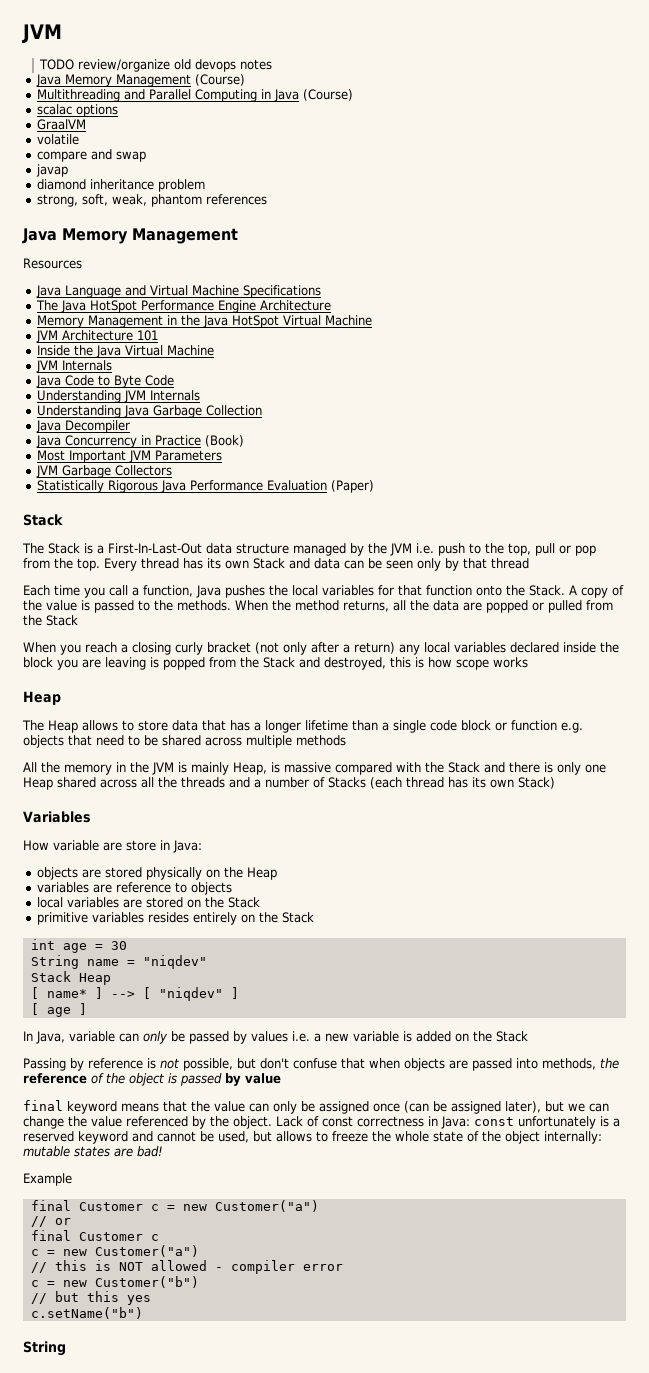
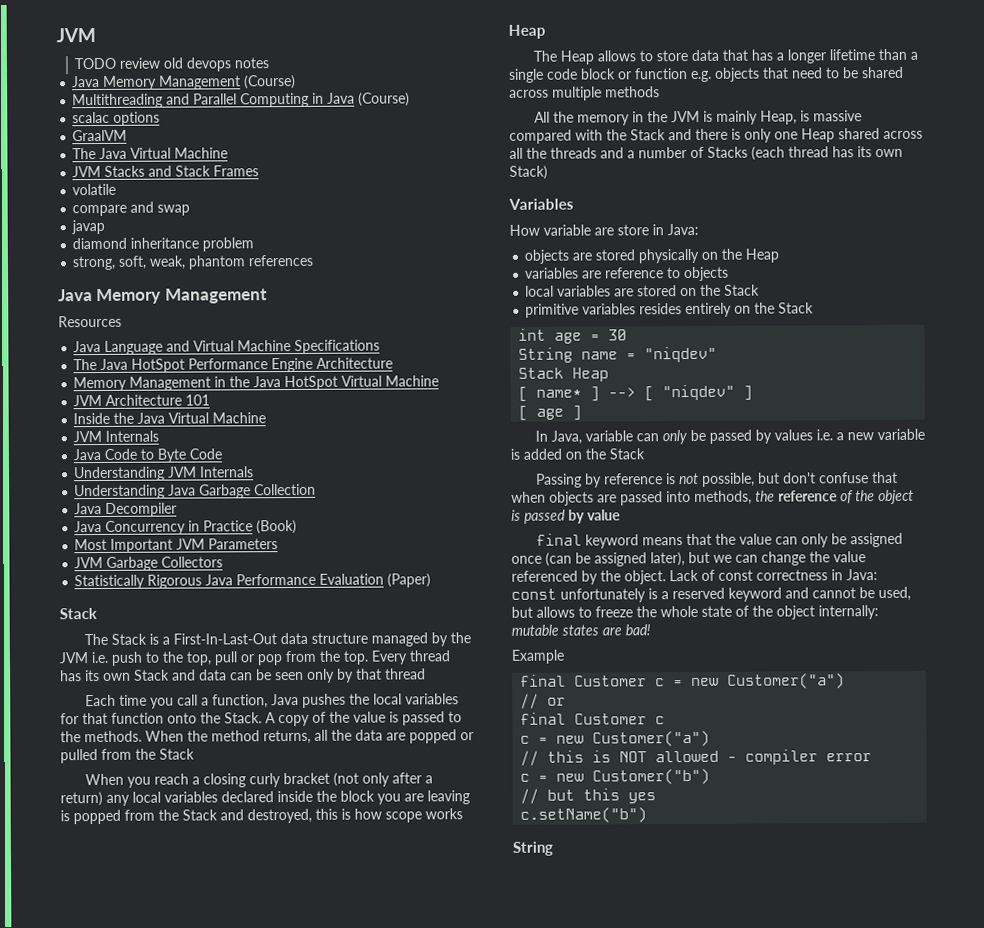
[78,59,171,72] review/organize -> [119,57,161,69] review
(86, 124) none -> [72,147,229,160] [72,165,260,178] // The Java Virtual Machine // JVM Stacks and Stack Frames

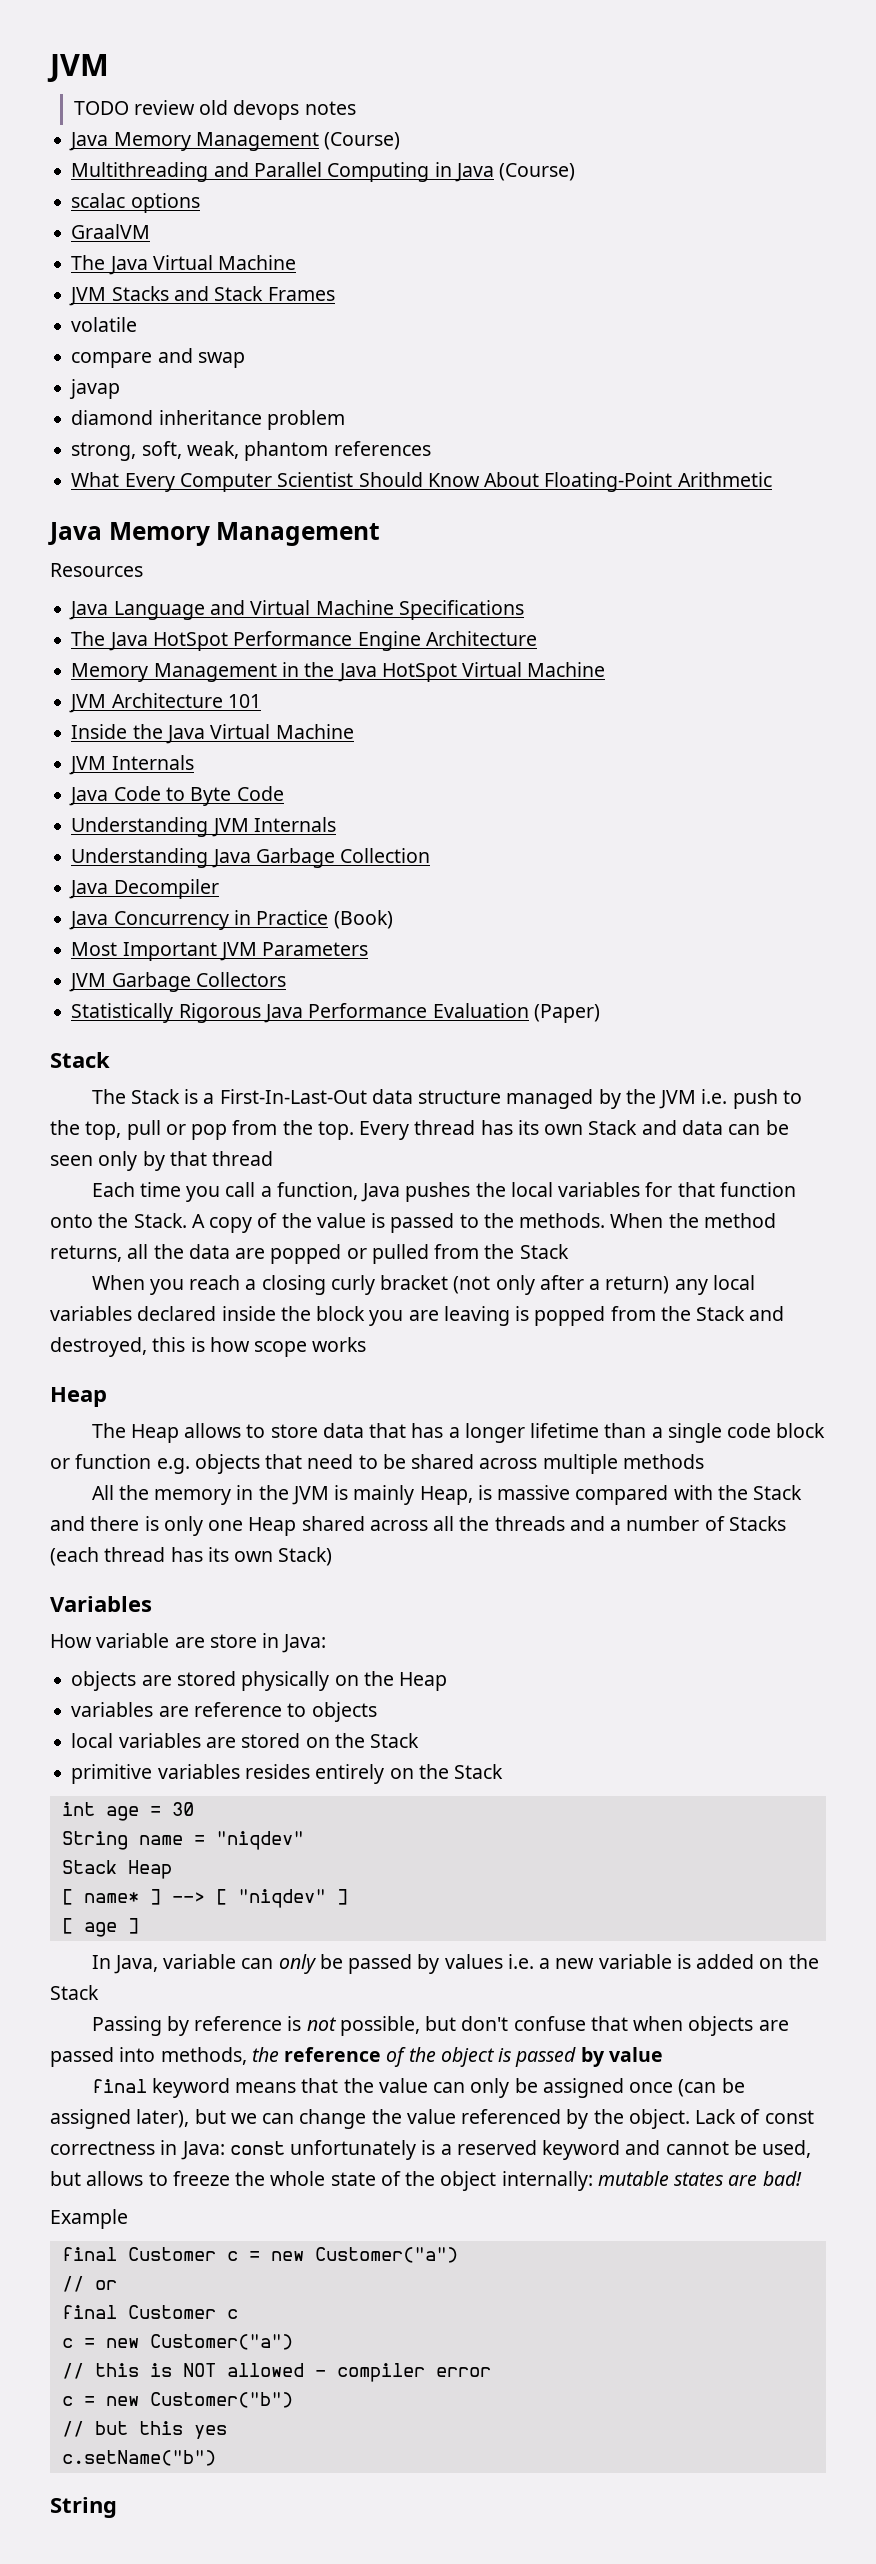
(314, 260) none -> [71,472,772,492] // What Every Computer Scientist Should Know About Floating-Point Arithmetic

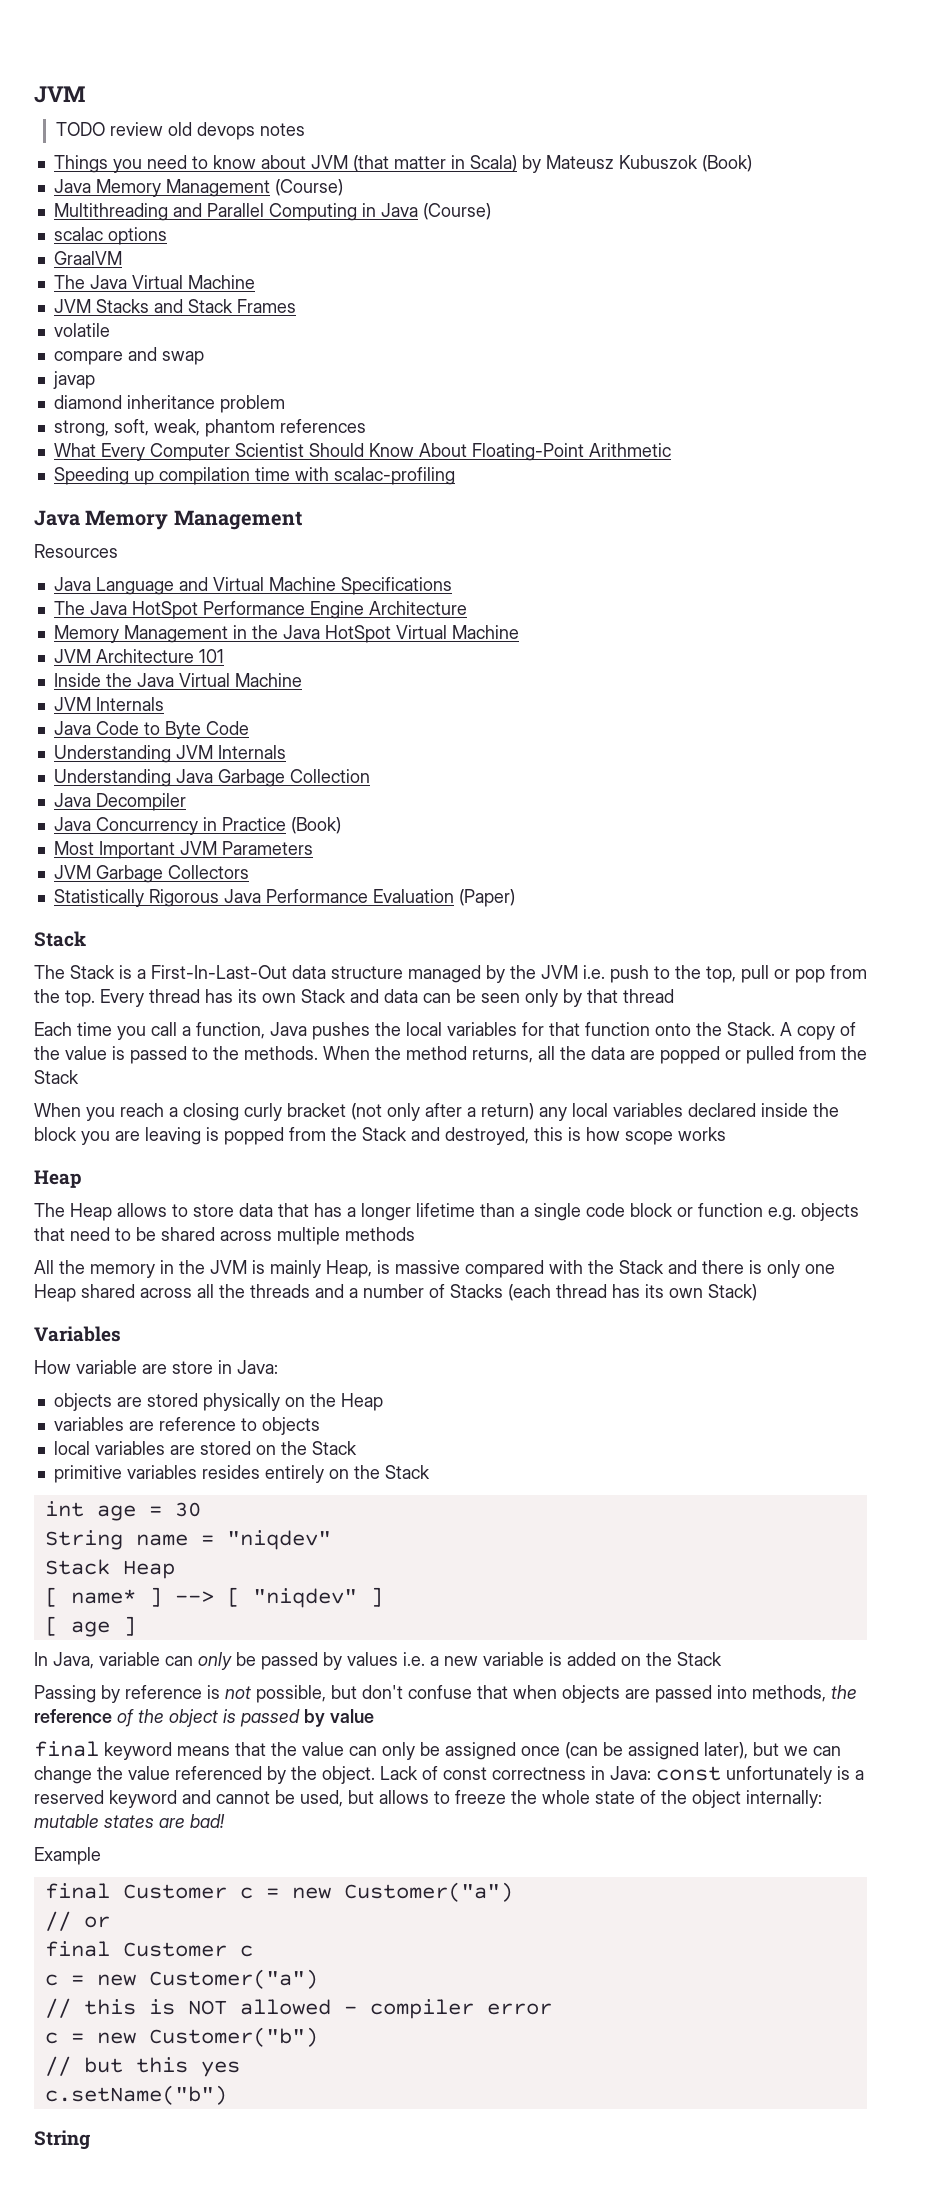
(356, 108) none -> [53,155,752,173] // Things you need to know about JVM (that matter in Scala) by Mateusz Kubuszok (Book)
(772, 479) none -> [53,467,455,485] // Speeding up compilation time with scalac-profiling

